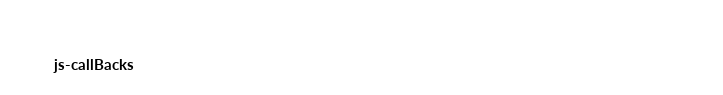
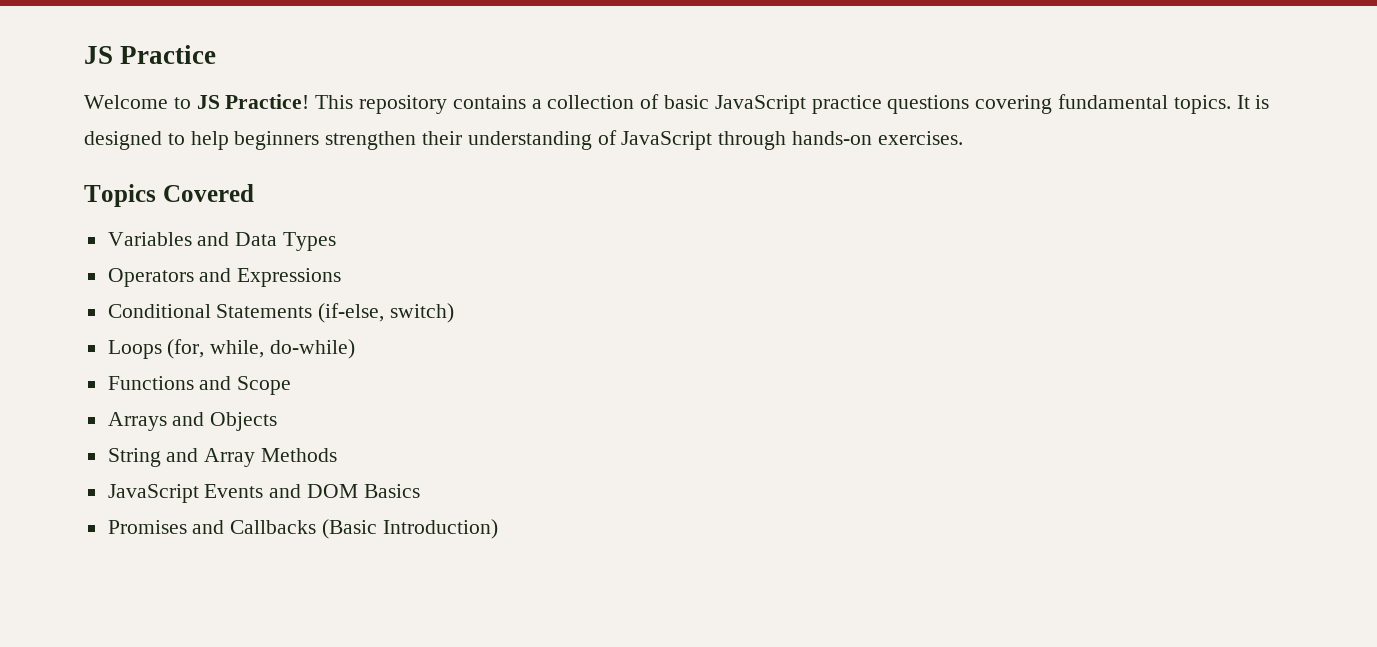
[53,59,134,73] js-callBacks -> [84,45,217,64] [84,94,1270,114] [84,130,963,150] [84,184,254,207] [107,232,337,251] [107,268,342,287] [107,303,455,323] [107,339,356,359] [107,376,292,395] [107,412,278,431] [107,448,338,467] [107,484,420,503] [107,519,498,539] JS Practice // Welcome to JS Practice! This repository contains a collection of basic JavaScript practice questions covering fundamental topics. It is designed to help beginners strengthen their understanding of JavaScript through hands-on exercises. // Topics Covered // Variables and Data Types // Operators and Expressions // Conditional Statements (if-else, switch) // Loops (for, while, do-while) // Functions and Scope // Arrays and Objects // String and Array Methods // JavaScript Events and DOM Basics // Promises and Callbacks (Basic Introduction)

